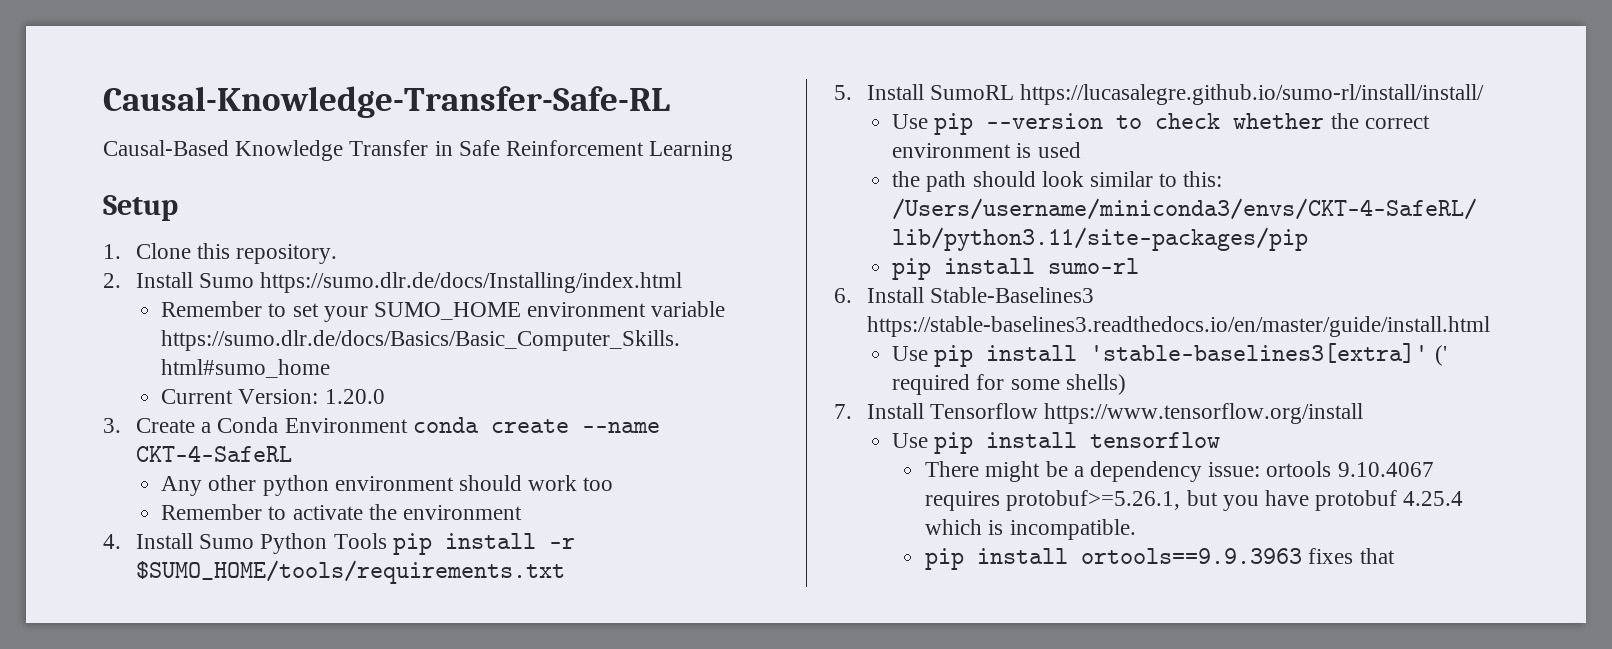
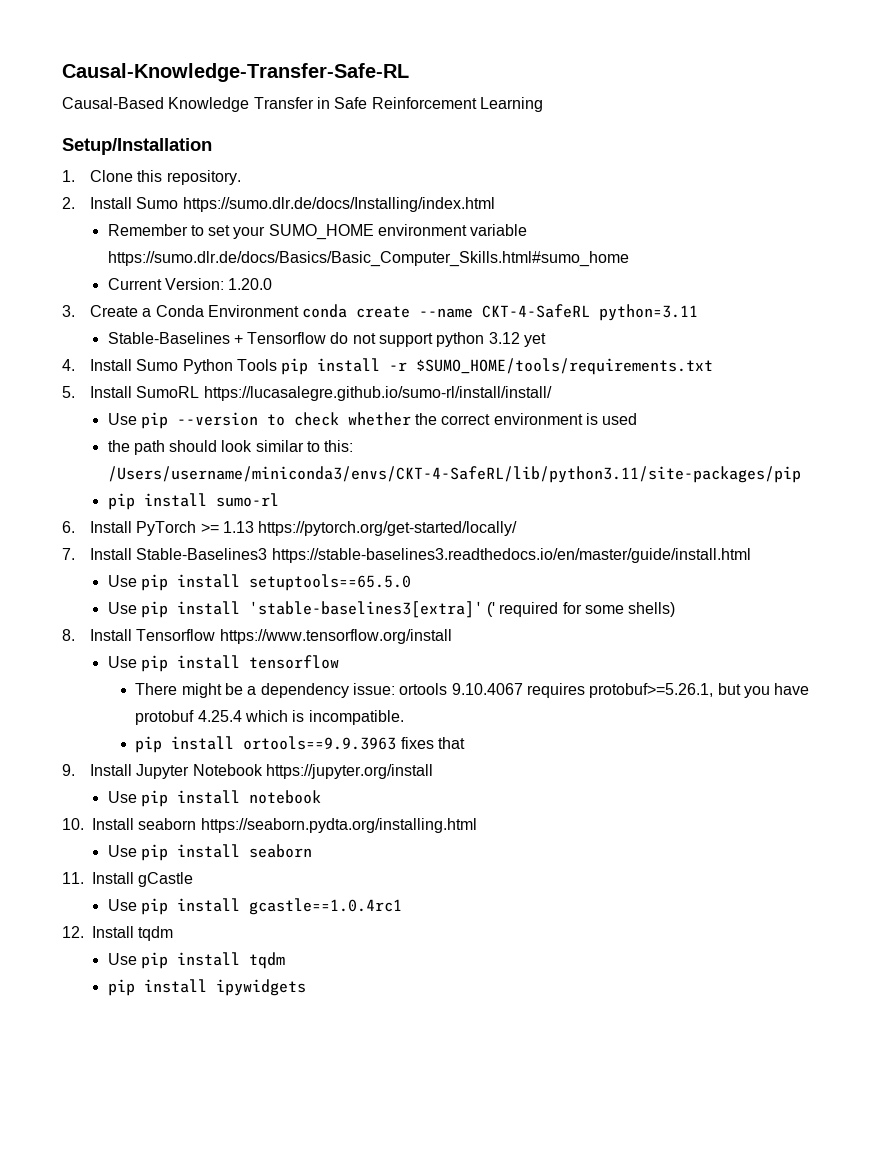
[103,195,178,221] Setup -> [62,138,212,155] Setup/Installation
[161,475,614,496] [161,504,523,520] // Any other python environment should work too // Remember to activate the environment -> [599,304,699,321] [107,332,547,347] python=3.11 // Stable-Baselines + Tensorflow do not support python 3.12 yet
[930,287,1095,303] [866,316,1490,337] Stable-Baselines3 https://stable-baselines3.readthedocs.io/en/master/guide/install.html -> [136,521,518,536] [62,548,751,563] [107,574,411,591] PyTorch >= 1.13 https://pytorch.org/get-started/locally/ // 7. Install Stable-Baselines3 https://stable-baselines3.readthedocs.io/en/master/guide/install.html // Use pip install setuptools==65.5.0
[834,404,852,419] 7. -> [62,629,75,641] 8.
(1395, 556) none -> [62,764,433,779] [107,790,321,807] [62,818,477,833] [107,844,312,861] [62,872,194,887] [107,898,402,915] [62,926,174,941] [107,952,285,969] [107,979,306,996] // 9. Install Jupyter Notebook https://jupyter.org/install // Use pip install notebook // 10. Install seaborn https://seaborn.pydta.org/installing.html // Use pip install seaborn // 11. Install gCastle // Use pip install gcastle==1.0.4rc1 // 12. Install tqdm // Use pip install tqdm // pip install ipywidgets

